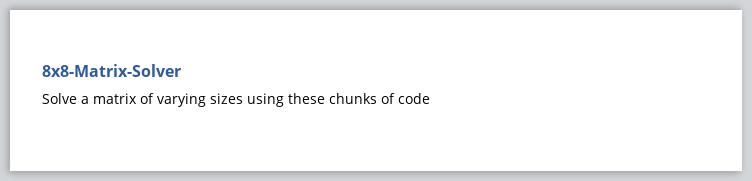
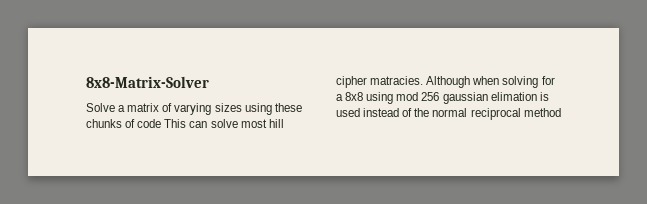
(430, 98) none -> [164,119,284,128] [336,76,555,88] [336,92,549,104] [336,108,561,120] This can solve most hill cipher matracies. Although when solving for a 8x8 using mod 256 gaussian elimation is used instead of the normal reciprocal method

